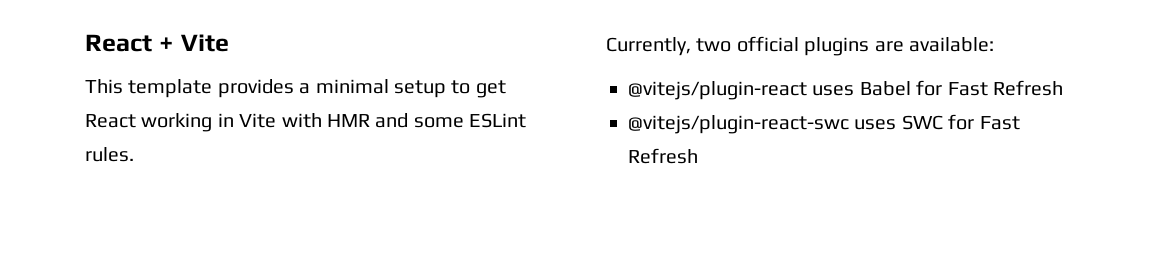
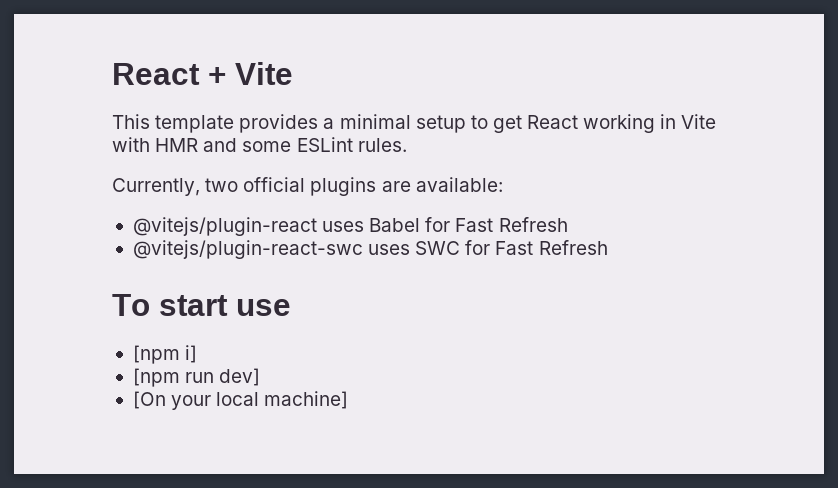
(698, 156) none -> [112,294,291,316] [132,345,198,364] [132,368,261,387] [132,391,349,410] // To start use // [npm i] // [npm run dev] // [On your local machine]

